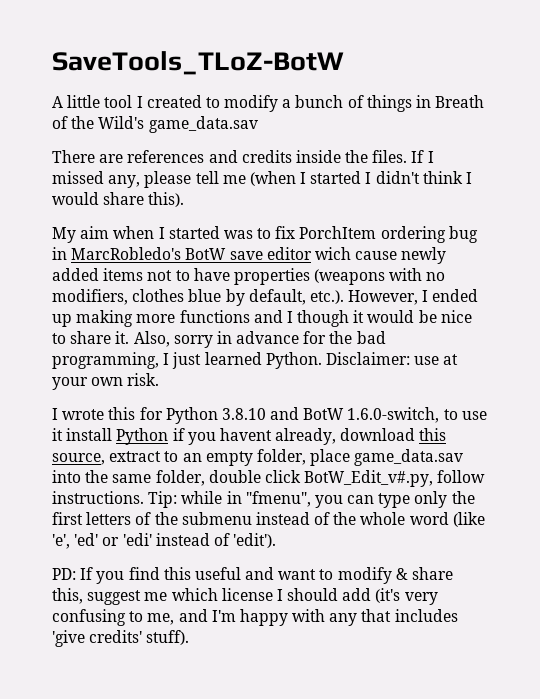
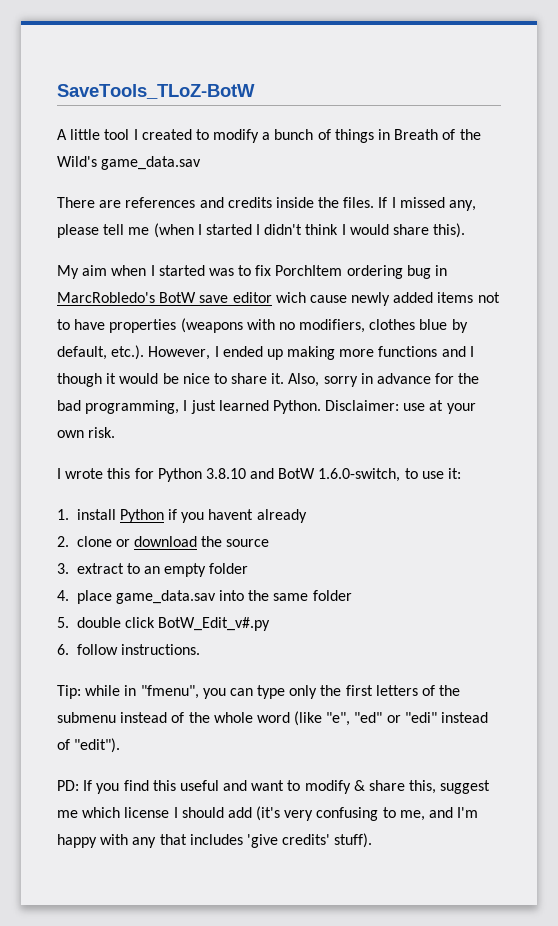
[52,428,63,441] it -> [448,468,462,479] [57,509,69,520] it: // 1.
[275,428,447,445] [52,453,105,465] already, download this source, -> [256,509,307,523] [57,536,270,547] [57,563,69,574] already // 2. clone or download the source // 3.
[256,449,306,465] folder, -> [209,563,249,574] [57,590,69,601] folder // 4.
[155,470,434,487] folder, double click BotW_Edit_v#.py, -> [312,590,352,601] [57,617,271,631] [57,644,69,655] folder // 5. double click BotW_Edit_v#.py // 6.
(144, 497) none -> (200, 649) //
[52,533,277,549] 'e', 'ed' or 'edi' instead of 'edit'). -> [326,712,489,726] [57,738,121,753] "e", "ed" or "edi" instead of "edit").

